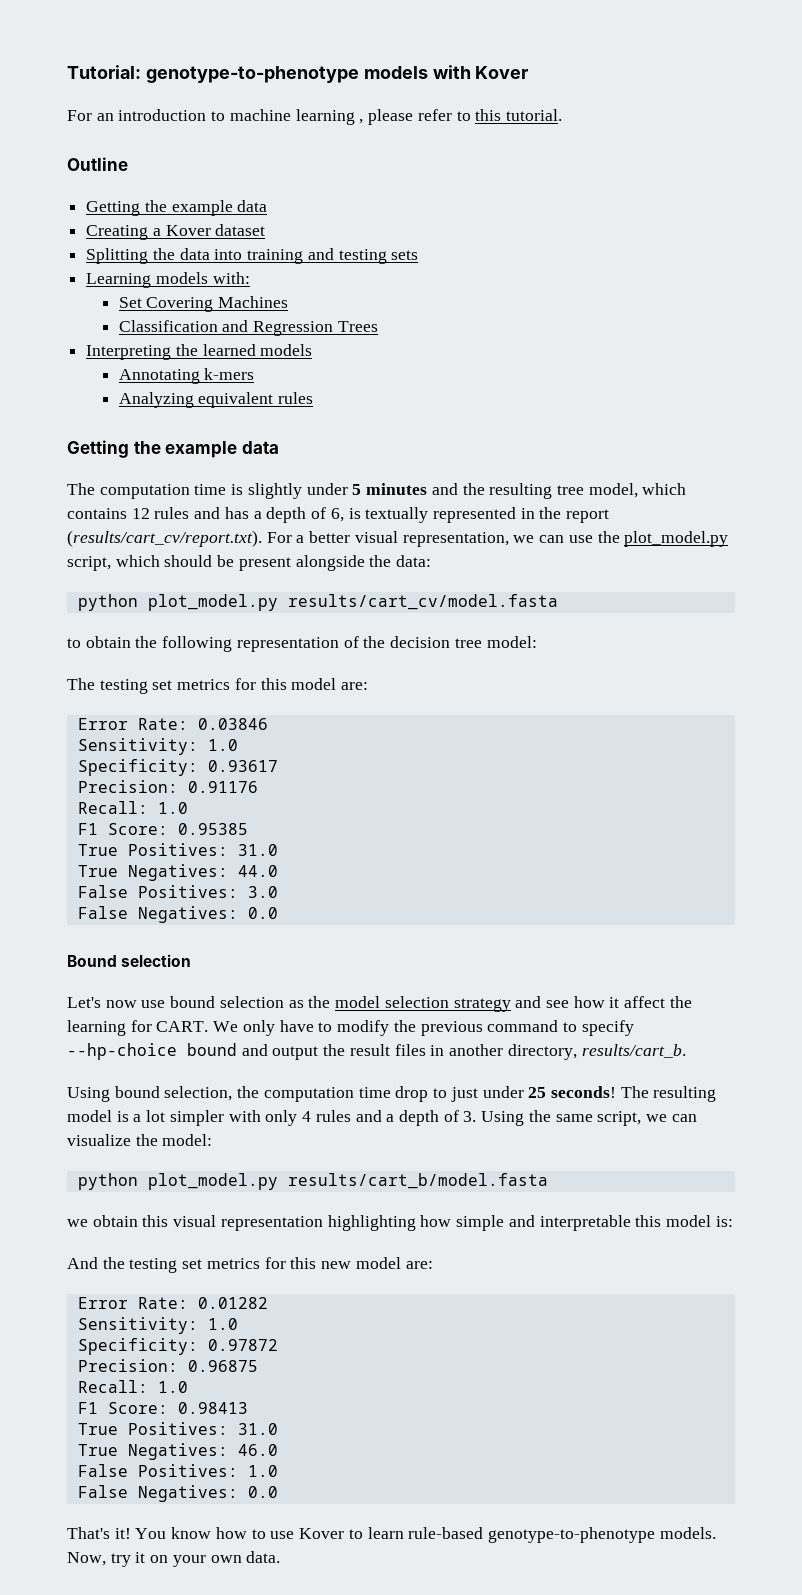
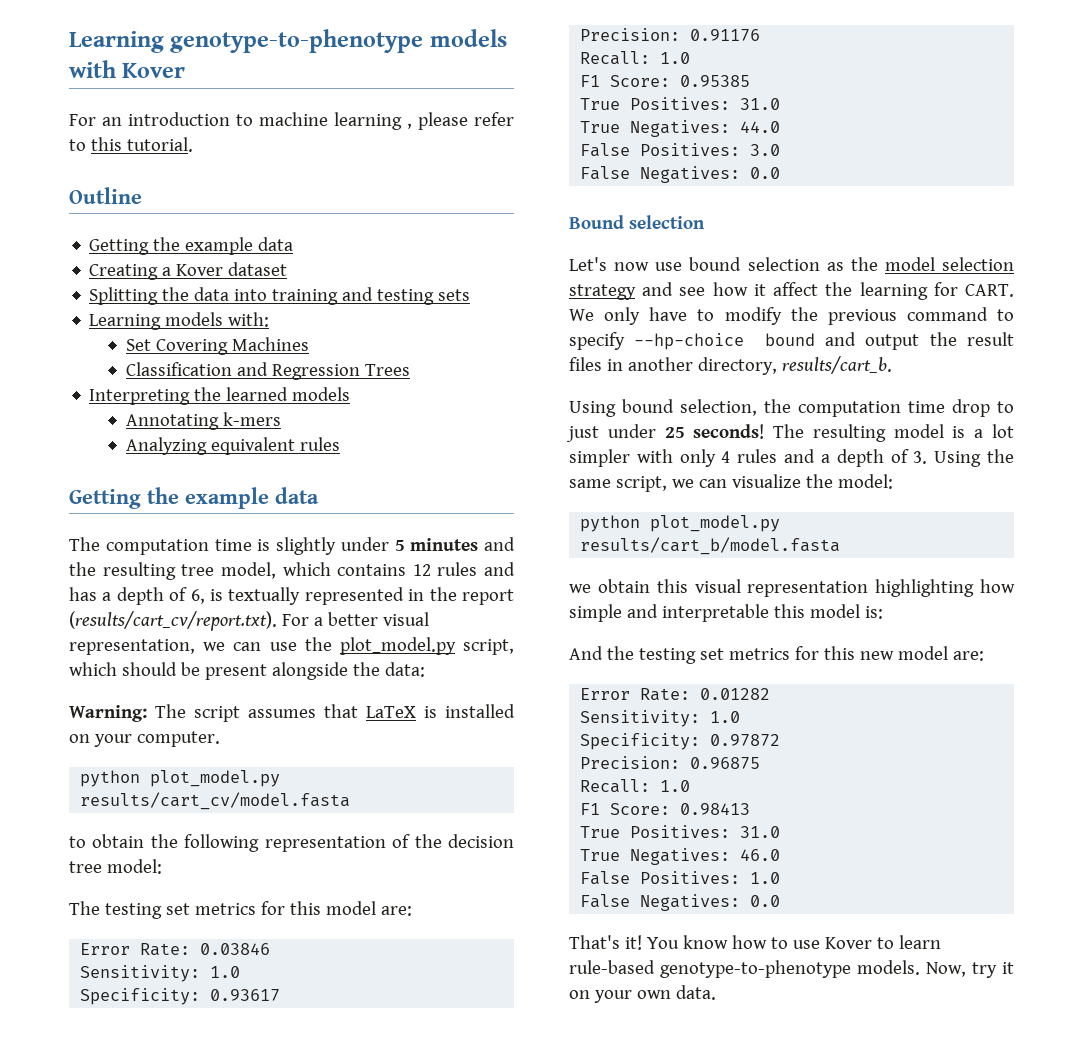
[67,65,141,79] Tutorial: -> [69,31,164,53] Learning
(432, 561) none -> [69,704,515,722] [69,731,220,747] // Warning: The script assumes that LaTeX is installed on your computer.

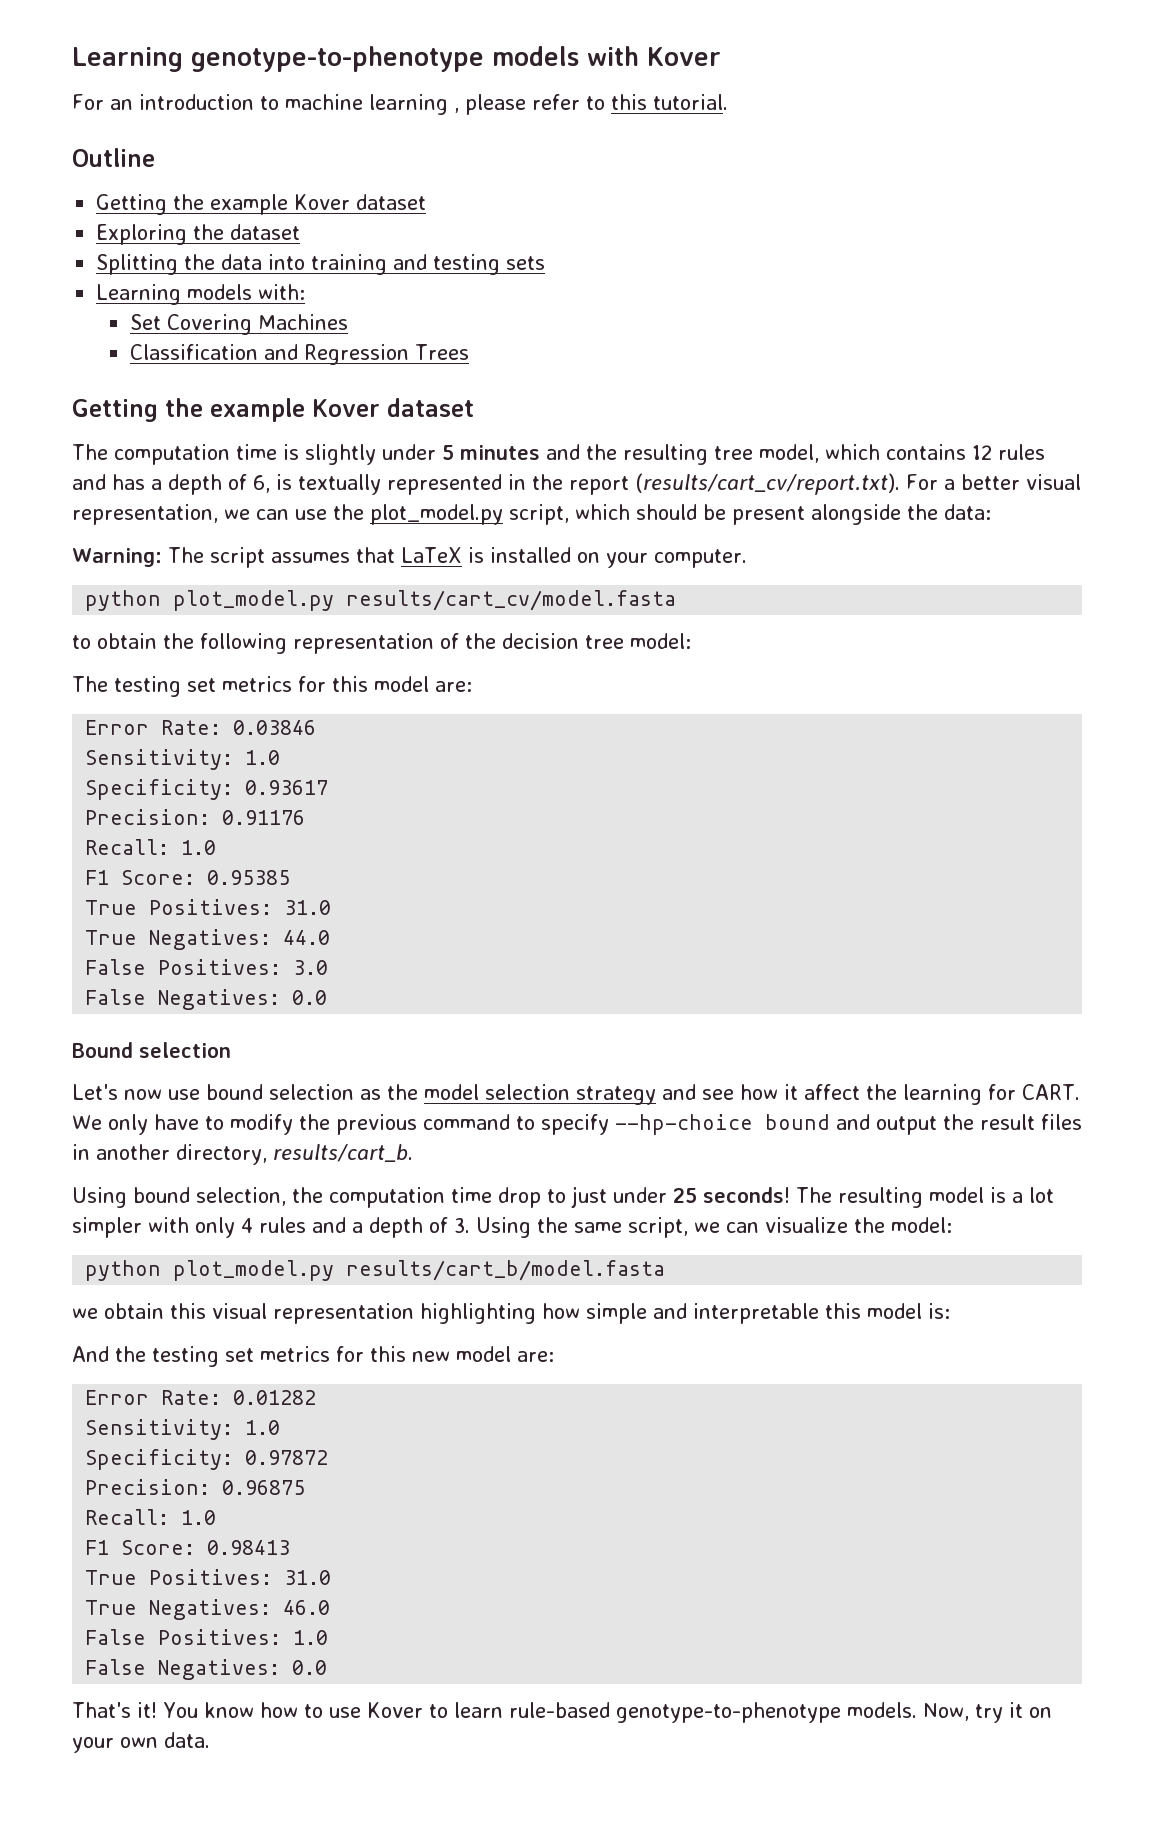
[258,237,294,251] [89,264,224,280] data // Creating a Kover -> [294,194,427,210] [96,224,225,245] Kover dataset // Exploring the
[89,387,351,405] [125,412,281,430] [125,437,340,455] [69,487,319,509] // Interpreting the learned models // Annotating k-mers // Analyzing equivalent rules // Getting the example data -> [72,398,474,422] // Getting the example Kover dataset

